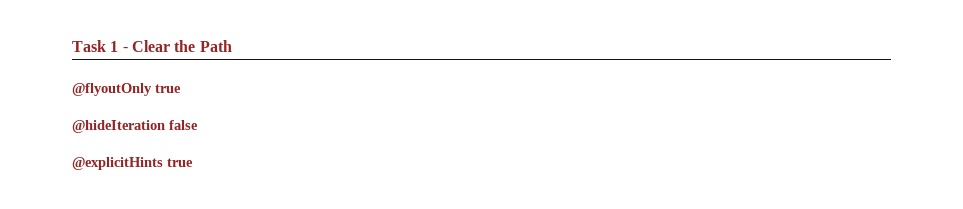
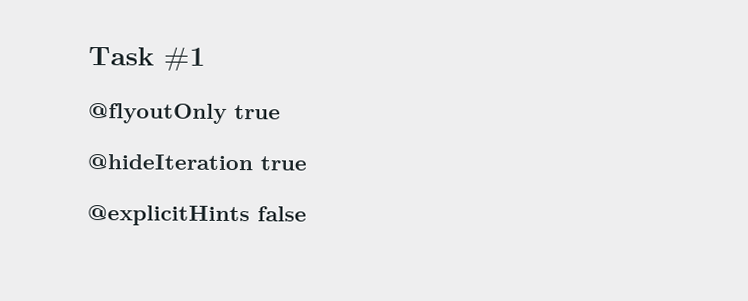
[110,40,232,52] 1 - Clear the Path -> [163,46,206,71] #1
[169,120,198,130] false -> [260,156,307,171] true
[167,158,193,167] true -> [257,206,307,222] false

